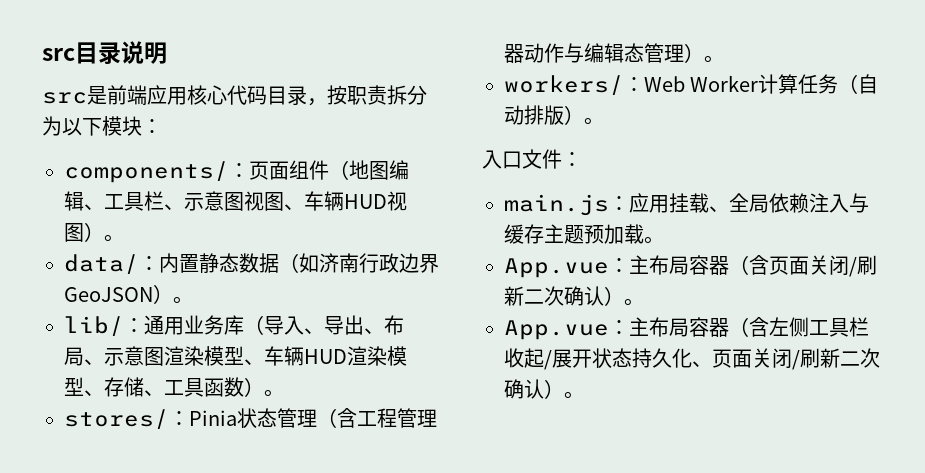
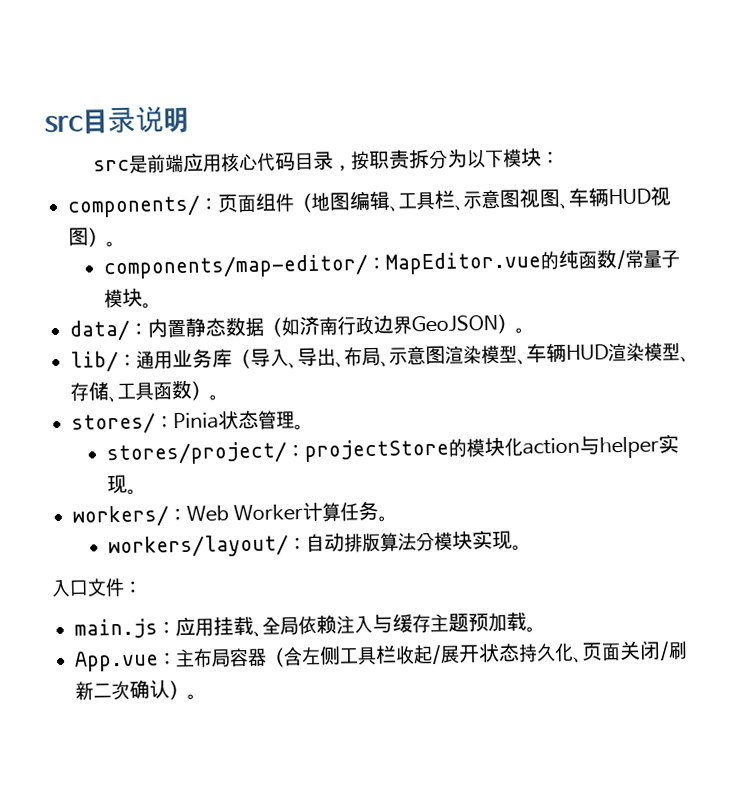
(124, 238) none -> [102,249,680,280] [103,287,152,309] // components/map-editor/：MapEditor.vue的纯函数/常量子模块。
[317,408,437,428] [504,43,704,63] （含工程管理器动作与编辑态管理） -> [294,424,304,431] [105,434,679,466] [106,474,128,495] 。 // stores/project/：projectStore的模块化action与helper实现
[838,74,879,94] [504,105,584,125] （自动排版） -> [378,515,389,522] [107,530,513,559] 。 // workers/layout/：自动排版算法分模块实现
[504,255,877,278] [504,286,644,306] // App.vue：主布局容器（含页面关闭/刷新二次确认）。 -> (536, 629) none

